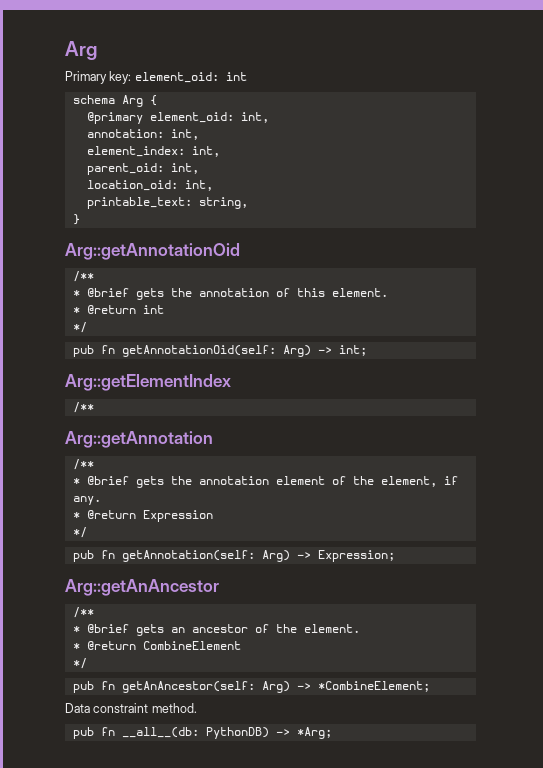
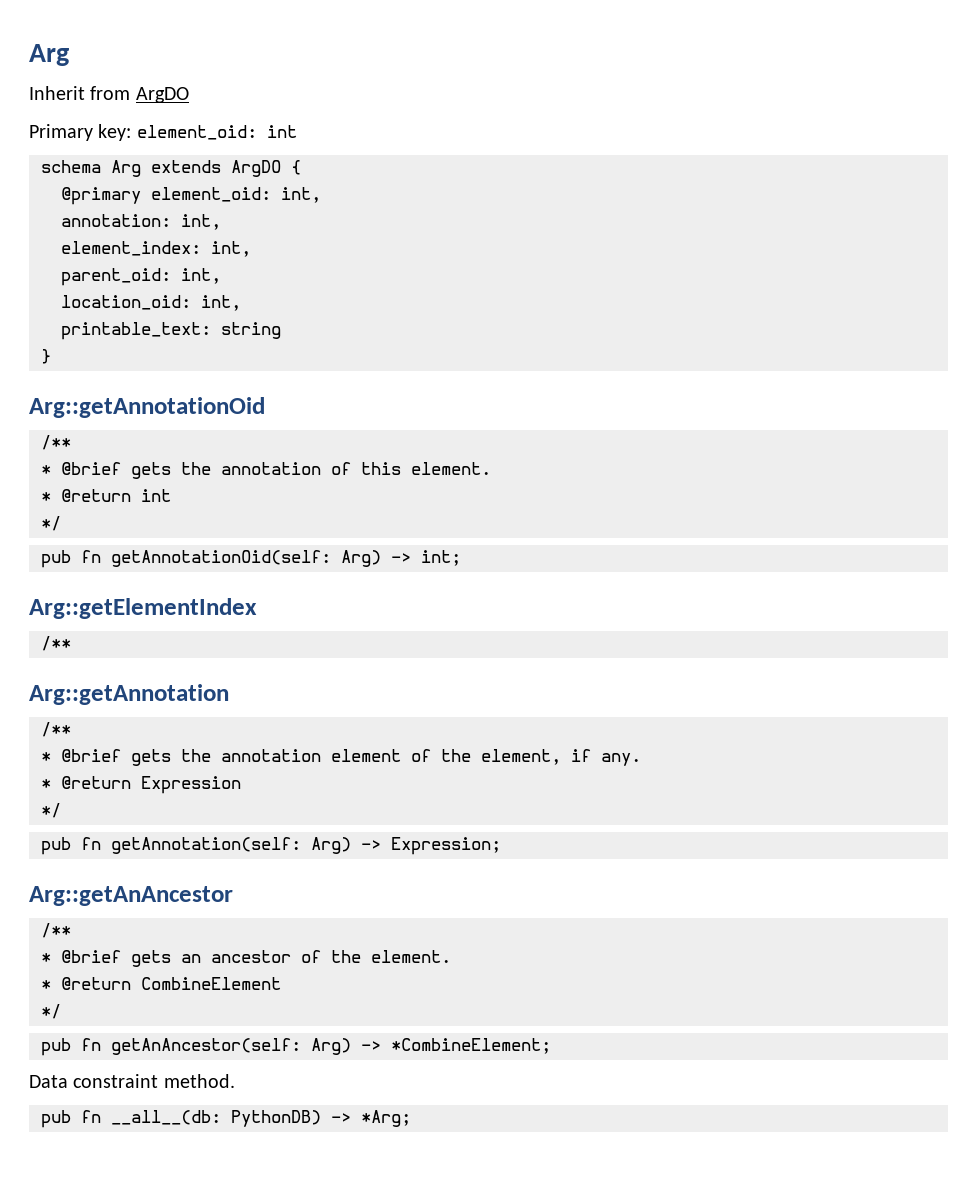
[65,41,97,60] Arg -> [29,44,69,66] [29,86,189,103] Arg // Inherit from ArgDO
(143, 101) none -> [151,160,281,177] extends ArgDO
[198,197,248,209] string, -> [221,322,281,339] string

